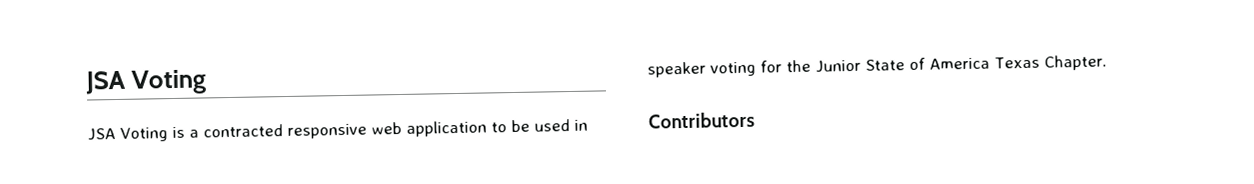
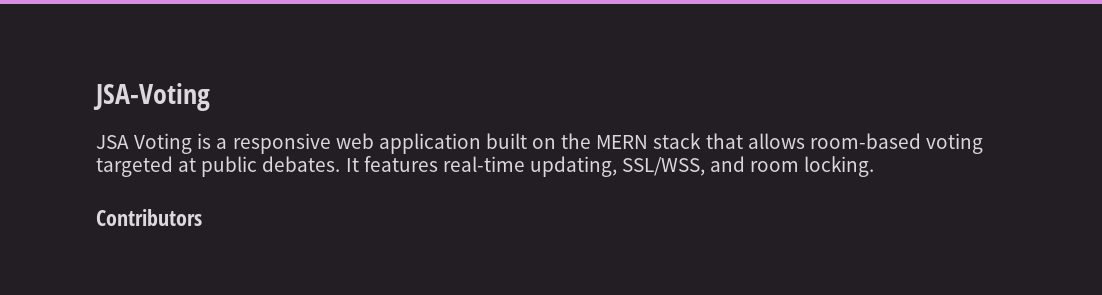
[85,69,207,95] JSA Voting -> [93,83,210,111] JSA-Voting
[202,124,283,138] contracted -> (228, 143) none
[490,119,588,133] [647,54,1107,78] to be used in speaker voting for the Junior State of America Texas Chapter. -> [485,133,983,154] [96,156,875,177] built on the MERN stack that allows room-based voting targeted at public debates. It features real-time updating, SSL/WSS, and room locking.

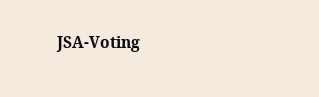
[96,133,983,154] [96,156,875,177] [96,209,202,226] // JSA Voting is a responsive web application built on the MERN stack that allows room-based voting targeted at public debates. It features real-time updating, SSL/WSS, and room locking. // Contributors -> (140, 44) none

